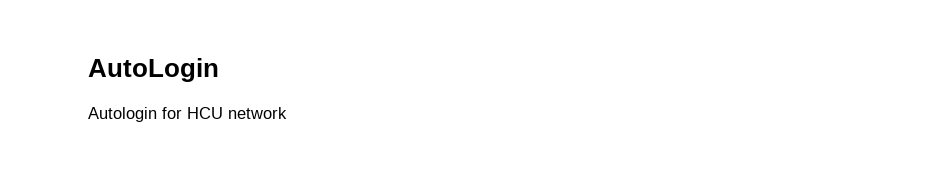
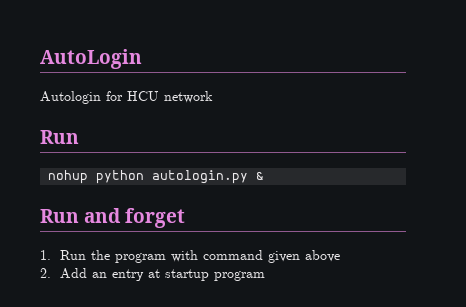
(287, 113) none -> [40,130,79,144] [48,170,265,184] [40,208,186,228] [40,250,340,263] [40,268,265,281] // Run // nohup python autologin.py & // Run and forget // 1. Run the program with command given above // 2. Add an entry at startup program

